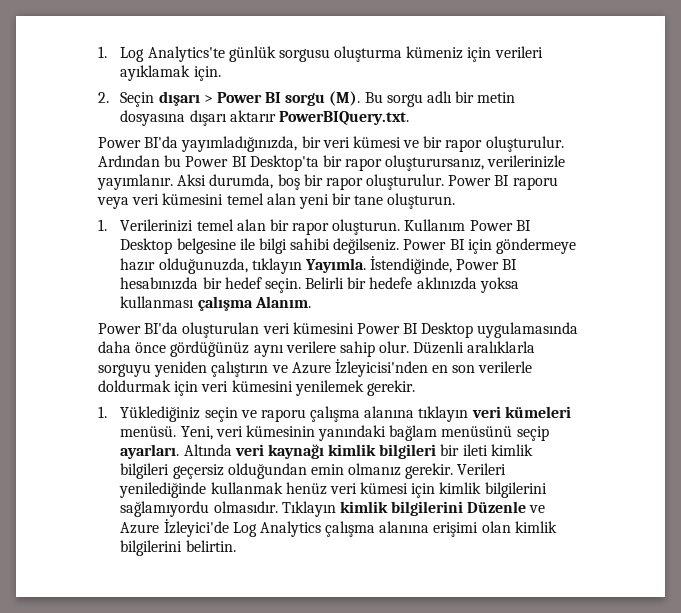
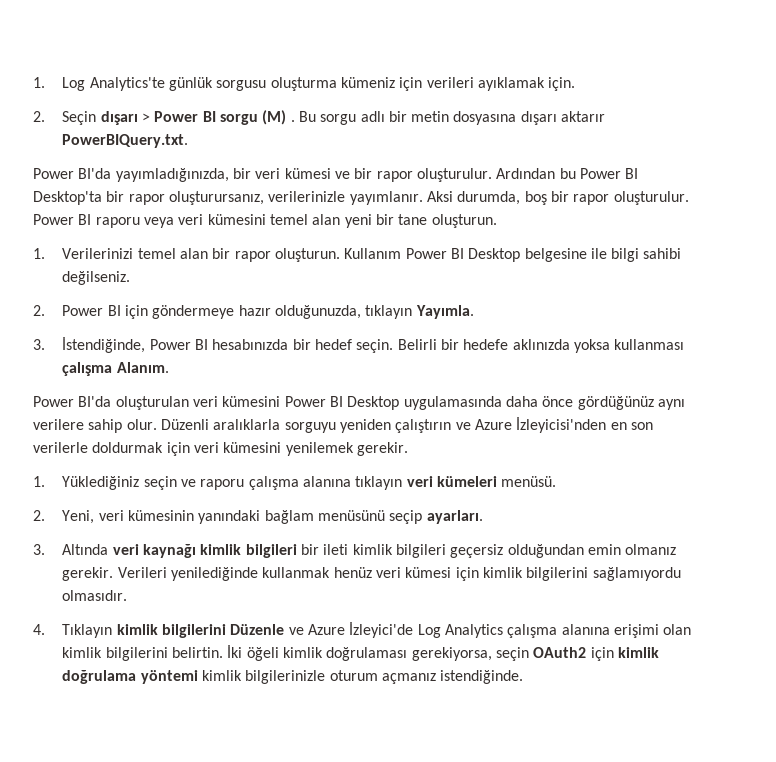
[329,91,361,106] (M). -> [262,110,295,125] (M) .
(400, 246) none -> [33,305,45,316] // 2.
(366, 265) none -> [33,339,45,350] // 3.
(177, 431) none -> [33,510,45,521] // 2.
(180, 451) none -> [33,544,45,555] // 3.
(278, 507) none -> [33,624,45,635] // 4.
(236, 546) none -> [227,645,659,661] [62,670,524,684] İki öğeli kimlik doğrulaması gerekiyorsa, seçin OAuth2 için kimlik doğrulama yöntemi kimlik bilgilerinizle oturum açmanız istendiğinde.

